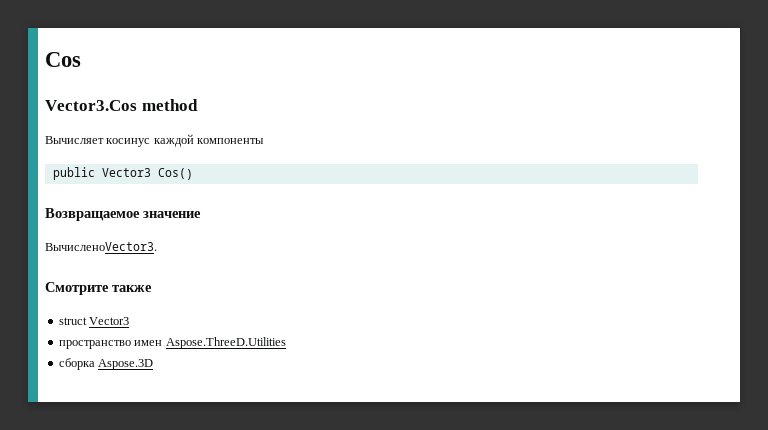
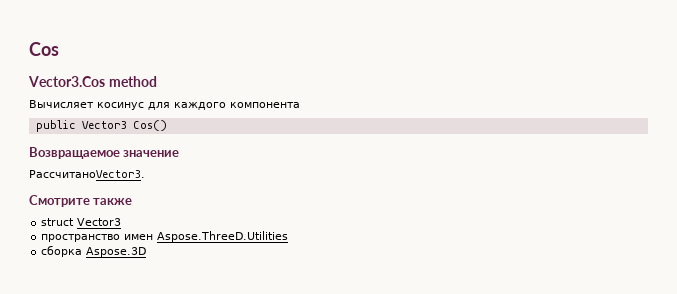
[153,134,265,147] каждой компоненты -> [148,102,300,110] для каждого компонента
[45,242,157,251] ВычисленоVector3. -> [29,170,145,178] РассчитаноVector3.

